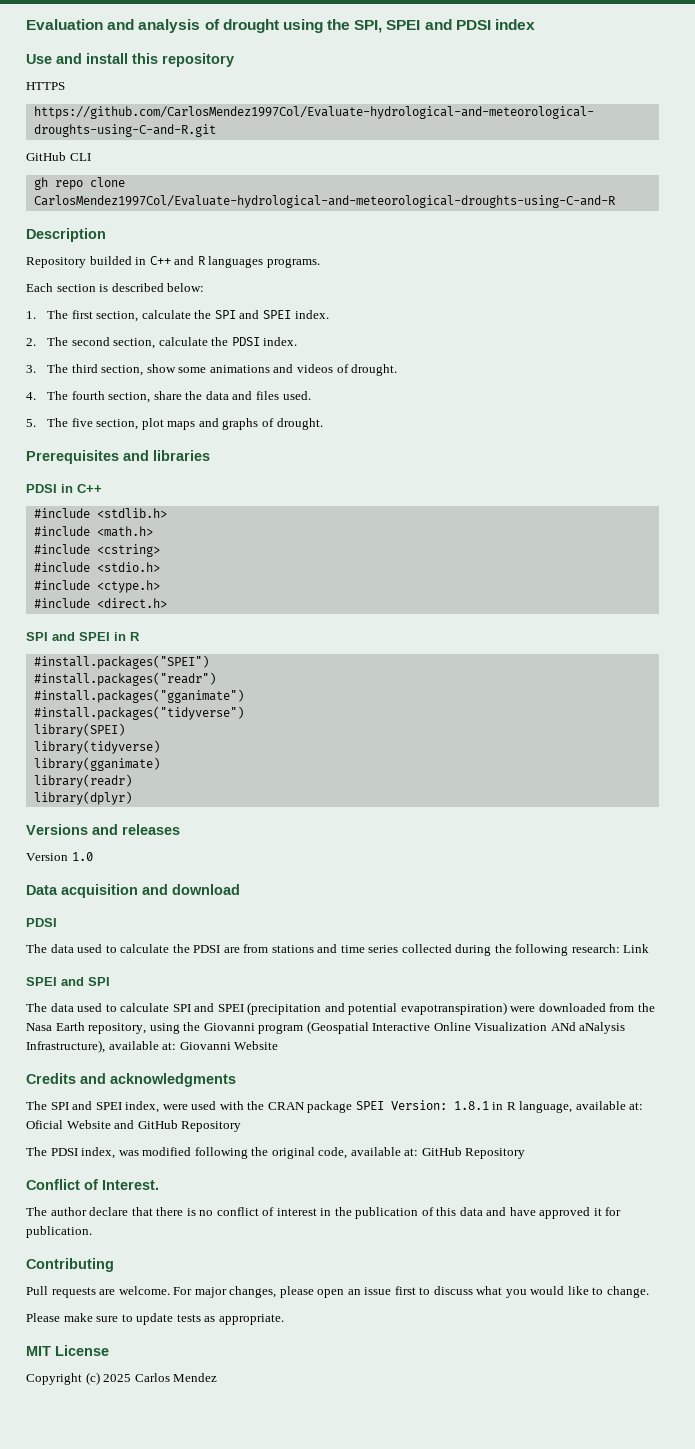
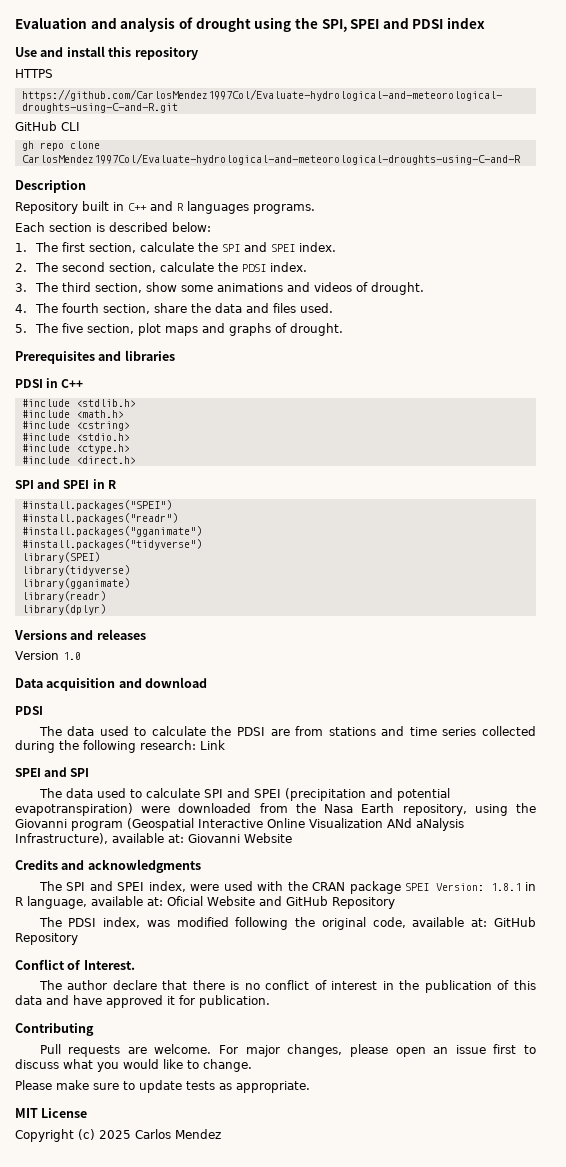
[89,256,132,265] builded -> [82,201,109,211] built

